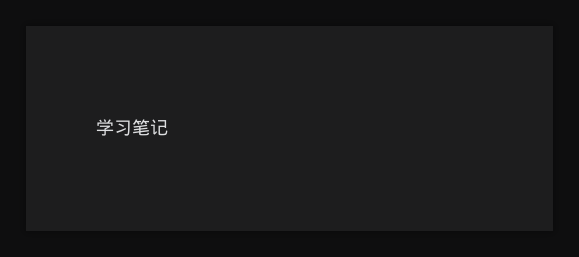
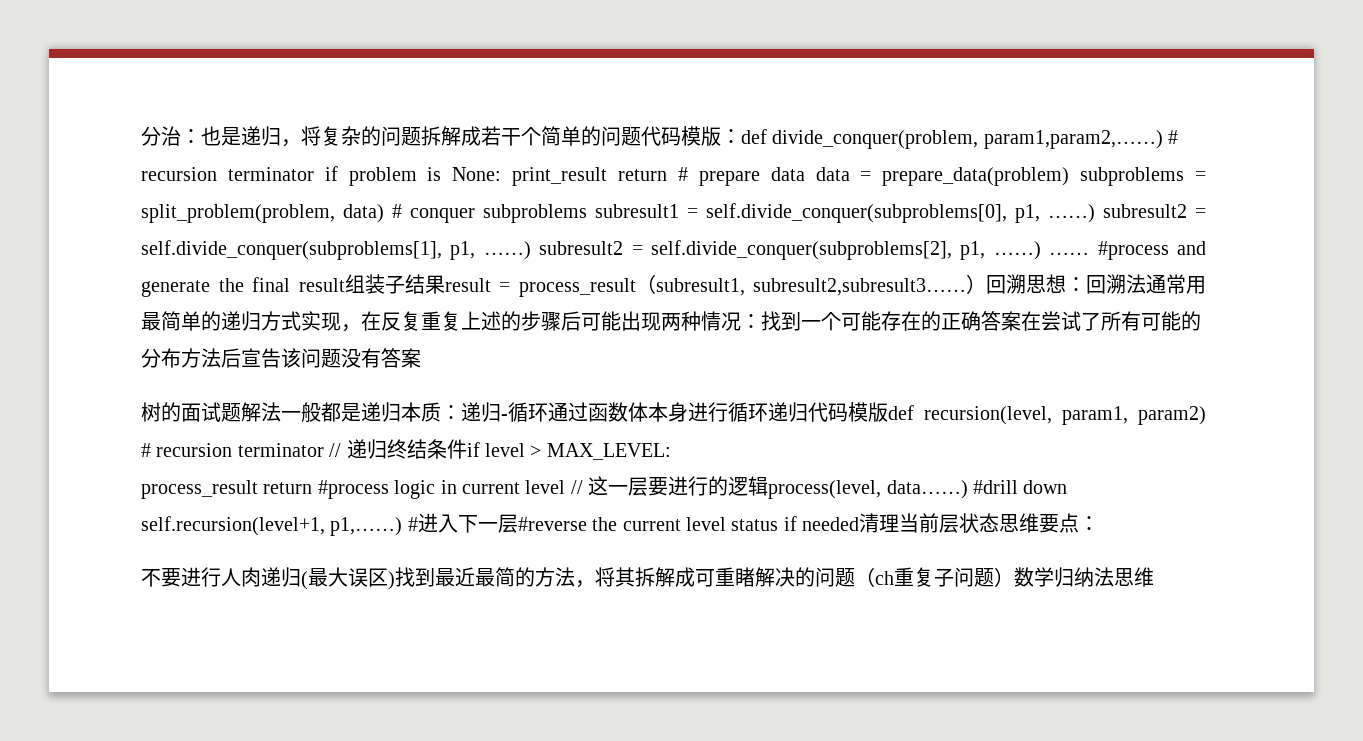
[96,119,168,136] 学习笔记 -> [141,126,1179,149] [141,166,1206,186] [141,203,1206,223] [141,240,1206,260] [141,274,1206,297] [141,311,1201,332] [141,348,421,368] [141,402,1206,425] [141,439,671,460] [141,476,1068,499] [141,513,1100,536] [141,567,1154,590] 分治：也是递归，将复杂的问题拆解成若干个简单的问题代码模版：def divide_conquer(problem, param1,param2,……) # recursion terminator if problem is None: print_result return # prepare data data = prepare_data(problem) subproblems = split_problem(problem, data) # conquer subproblems subresult1 = self.divide_conquer(subproblems[0], p1, ……) subresult2 = self.divide_conquer(subproblems[1], p1, ……) subresult2 = self.divide_conquer(subproblems[2], p1, ……) …… #process and generate the final result组装子结果result = process_result（subresult1, subresult2,subresult3……）回溯思想：回溯法通常用最简单的递归方式实现，在反复重复上述的步骤后可能出现两种情况：找到一个可能存在的正确答案在尝试了所有可能的分布方法后宣告该问题没有答案 // 树的面试题解法一般都是递归本质：递归-循环通过函数体本身进行循环递归代码模版def recursion(level, param1, param2) # recursion terminator // 递归终结条件if level > MAX_LEVEL: // process_result return #process logic in current level // 这一层要进行的逻辑process(level, data……) #drill down self.recursion(level+1, p1,……) #进入下一层#reverse the current level status if needed清理当前层状态思维要点： // 不要进行人肉递归(最大误区)找到最近最简的方法，将其拆解成可重睹解决的问题（ch重复子问题）数学归纳法思维

